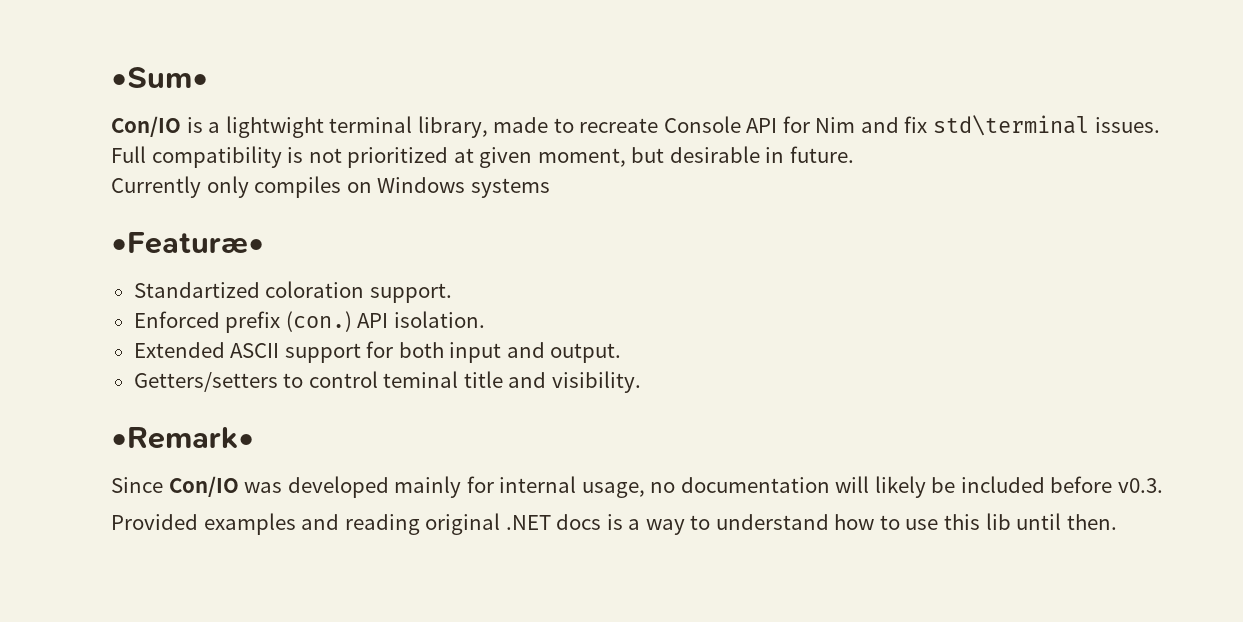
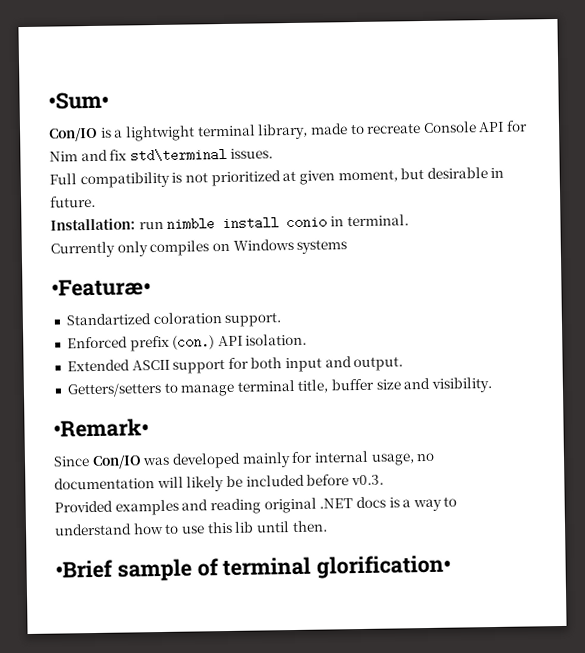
(854, 154) none -> [50,214,409,231] // Installation: run nimble install conio in terminal.
[308,371,503,388] control teminal title -> [180,378,401,397] manage terminal title, buffer size
(1117, 522) none -> [55,554,452,582] // •Brief sample of terminal glorification•

